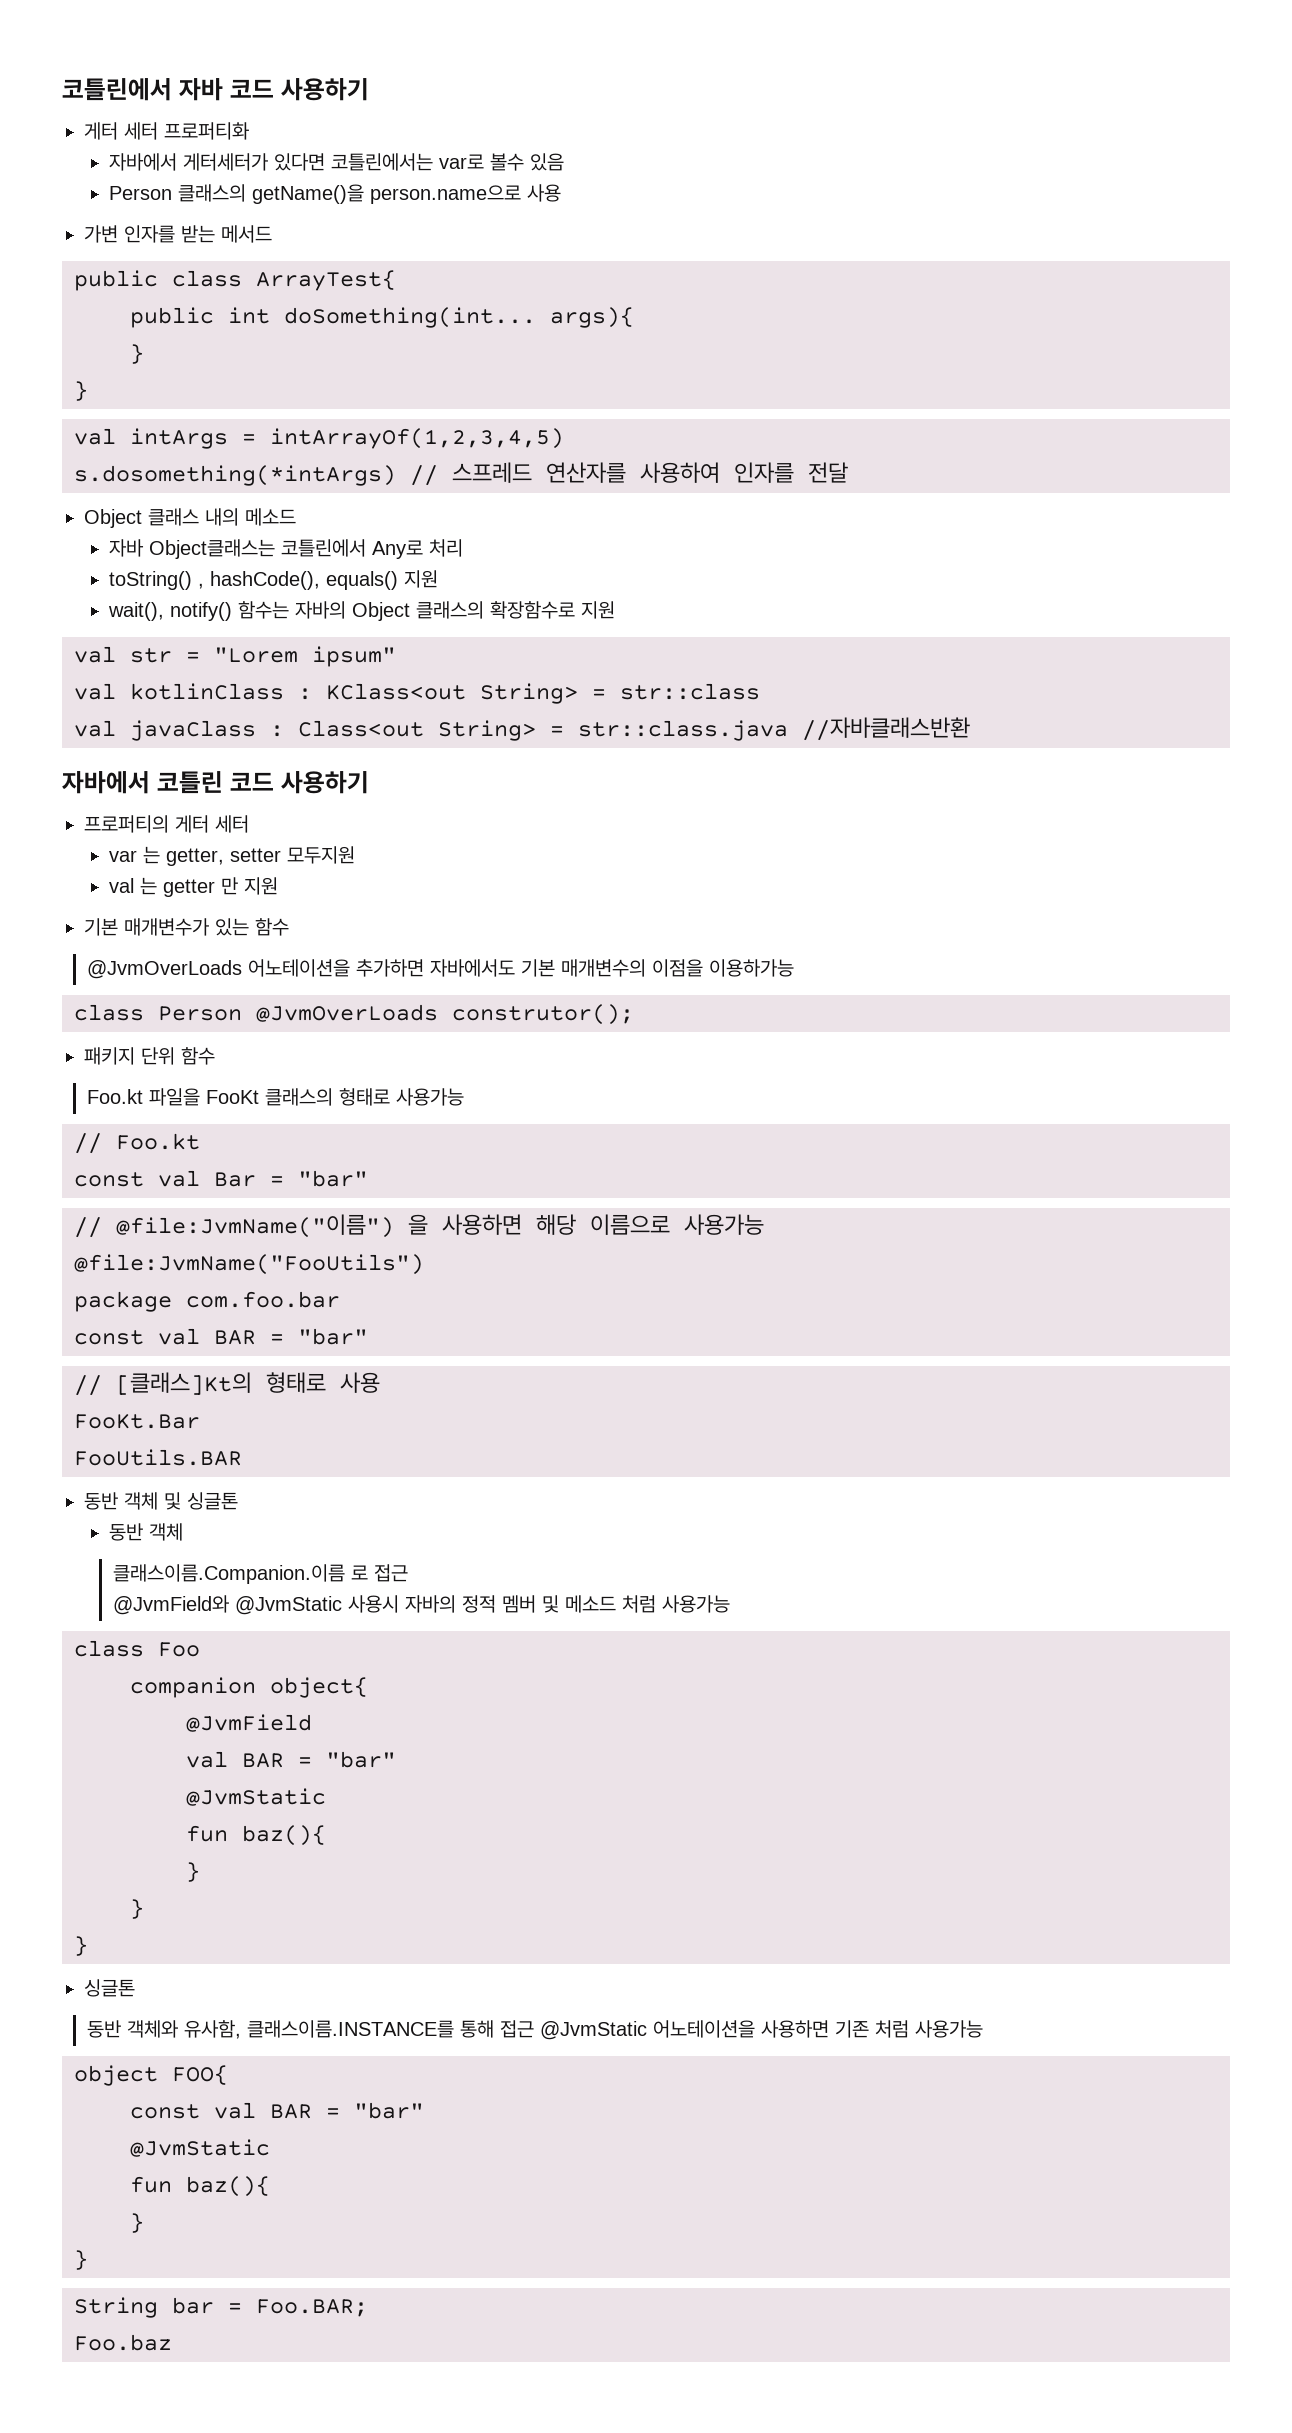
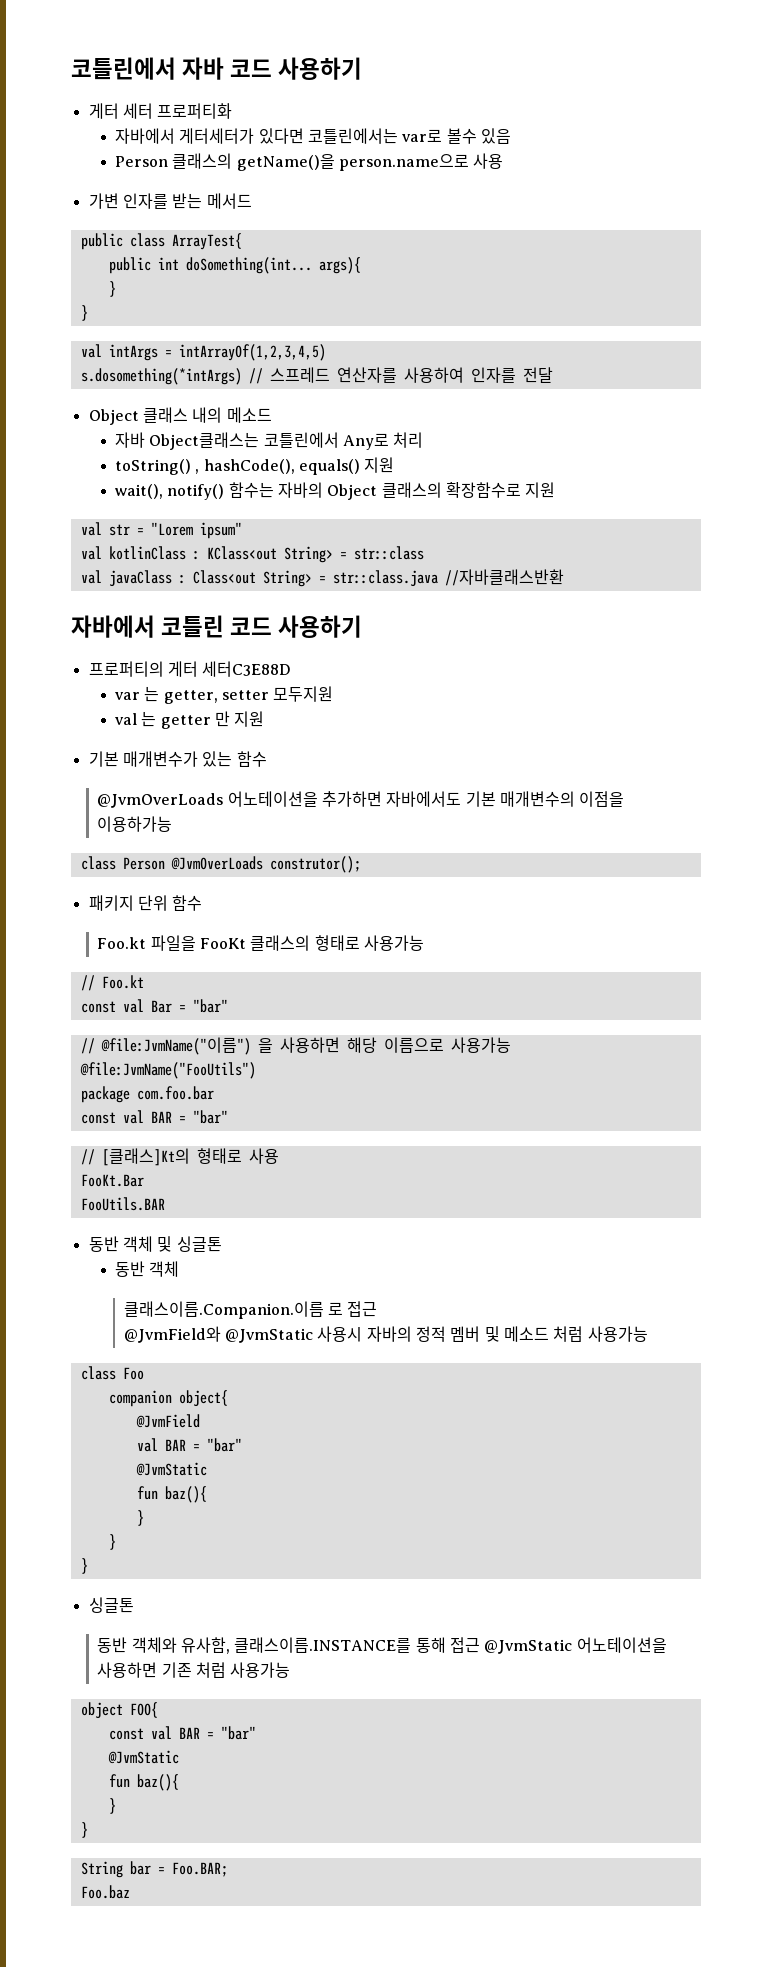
[215,815,249,833] 세터 -> [202,661,292,677] 세터C3E88D

